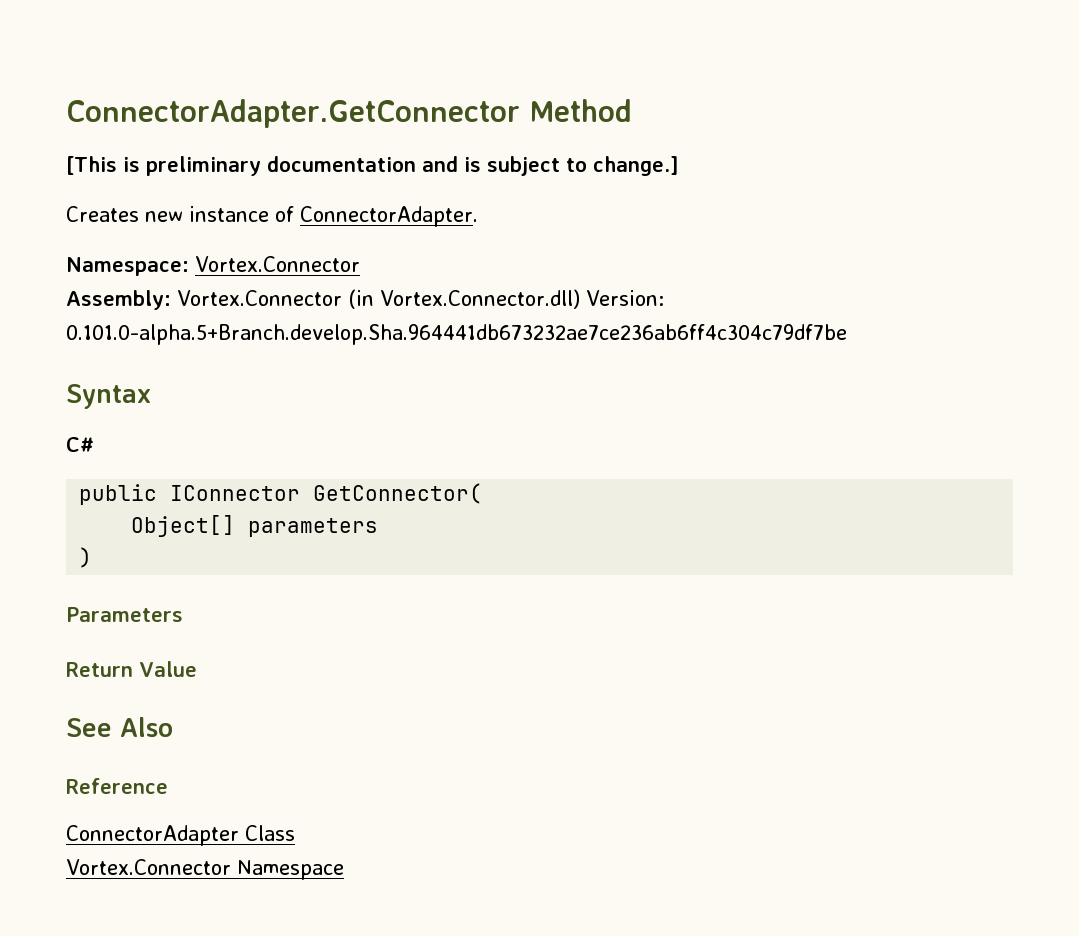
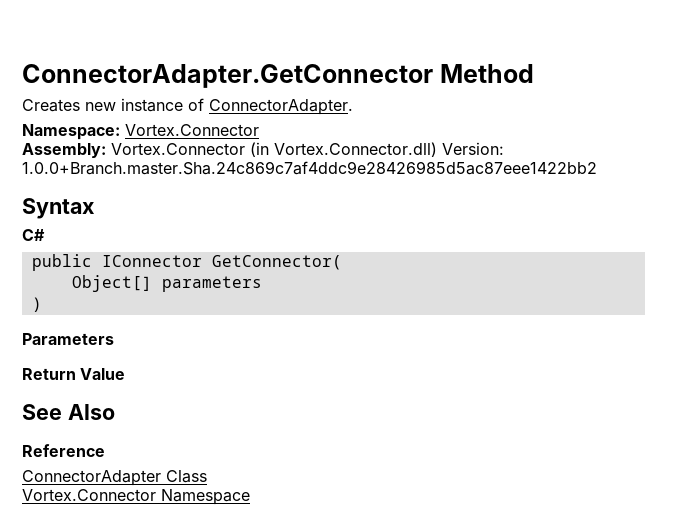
[66,156,679,176] // [This is preliminary documentation and is subject to change.] -> (534, 73) none
[66,324,847,345] 0.101.0-alpha.5+Branch.develop.Sha.964441db673232ae7ce236ab6ff4c304c79df7be -> [22,161,597,175] 1.0.0+Branch.master.Sha.24c869c7af4ddc9e28426985d5ac87eee1422bb2

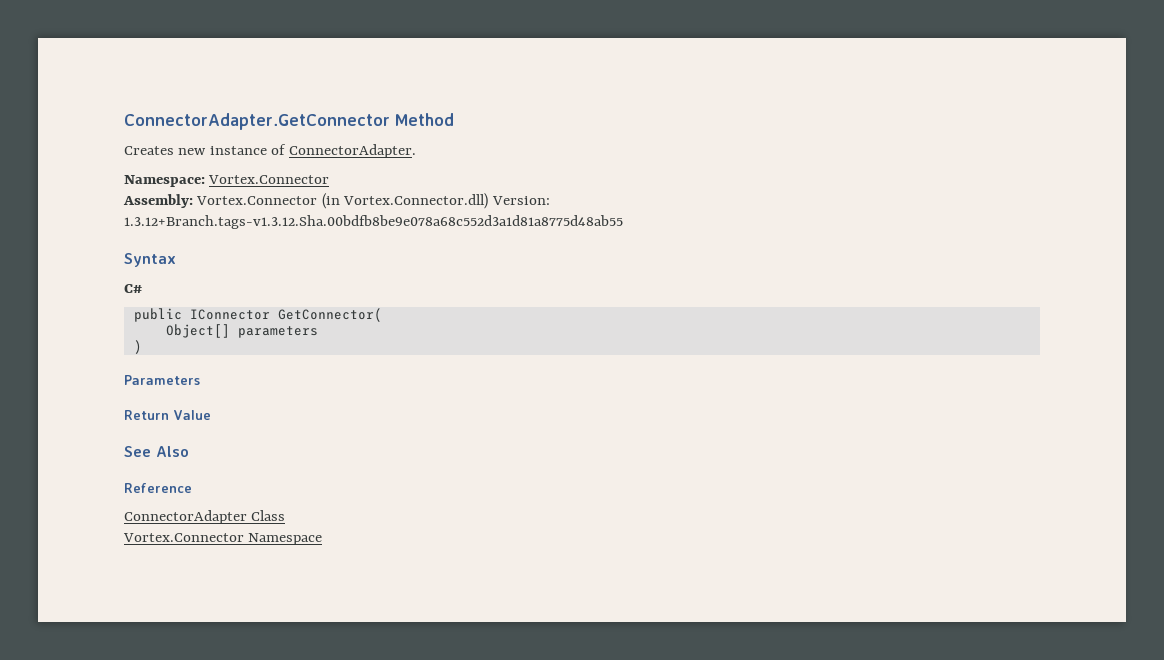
[22,161,597,175] 1.0.0+Branch.master.Sha.24c869c7af4ddc9e28426985d5ac87eee1422bb2 -> [124,215,623,229] 1.3.12+Branch.tags-v1.3.12.Sha.00bdfb8be9e078a68c552d3a1d81a8775d48ab55

